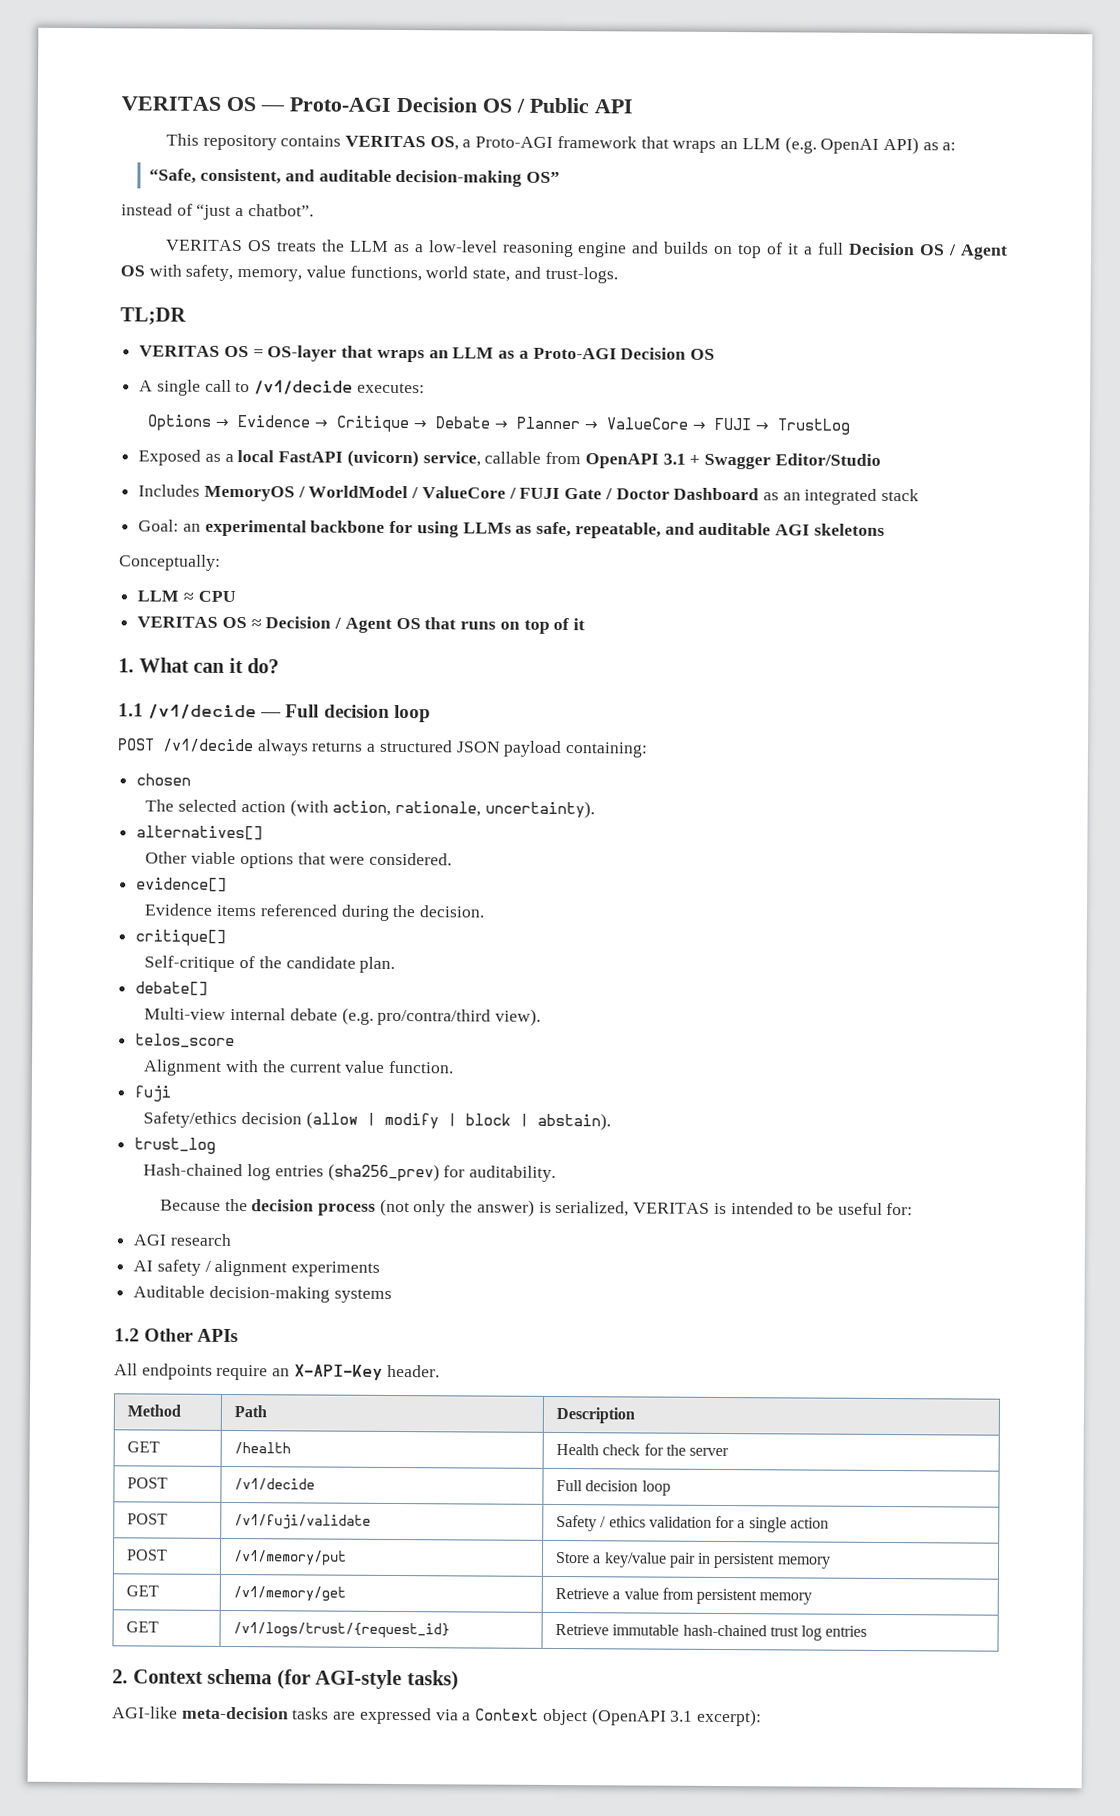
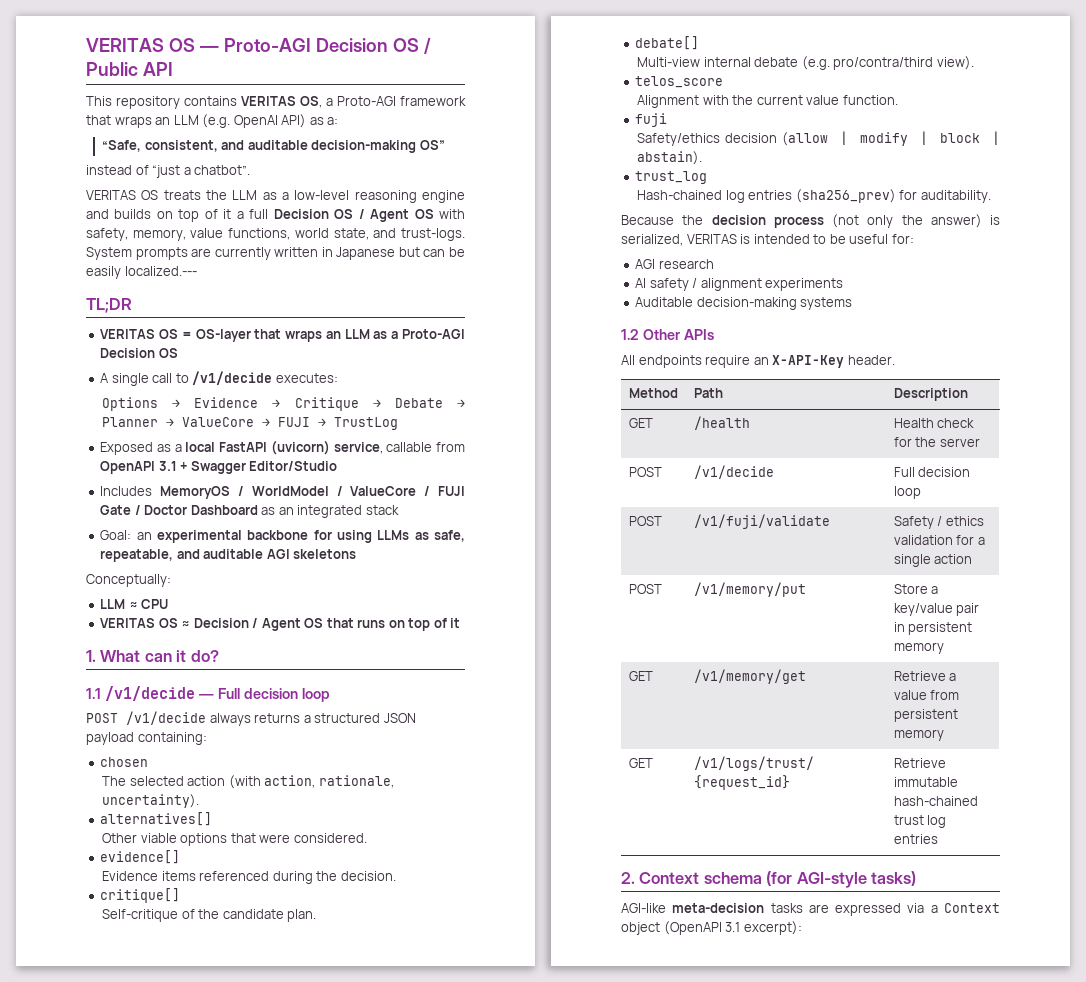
(618, 275) none -> [86,247,465,260] [86,266,197,279] System prompts are currently written in Japanese but can be easily localized.---

